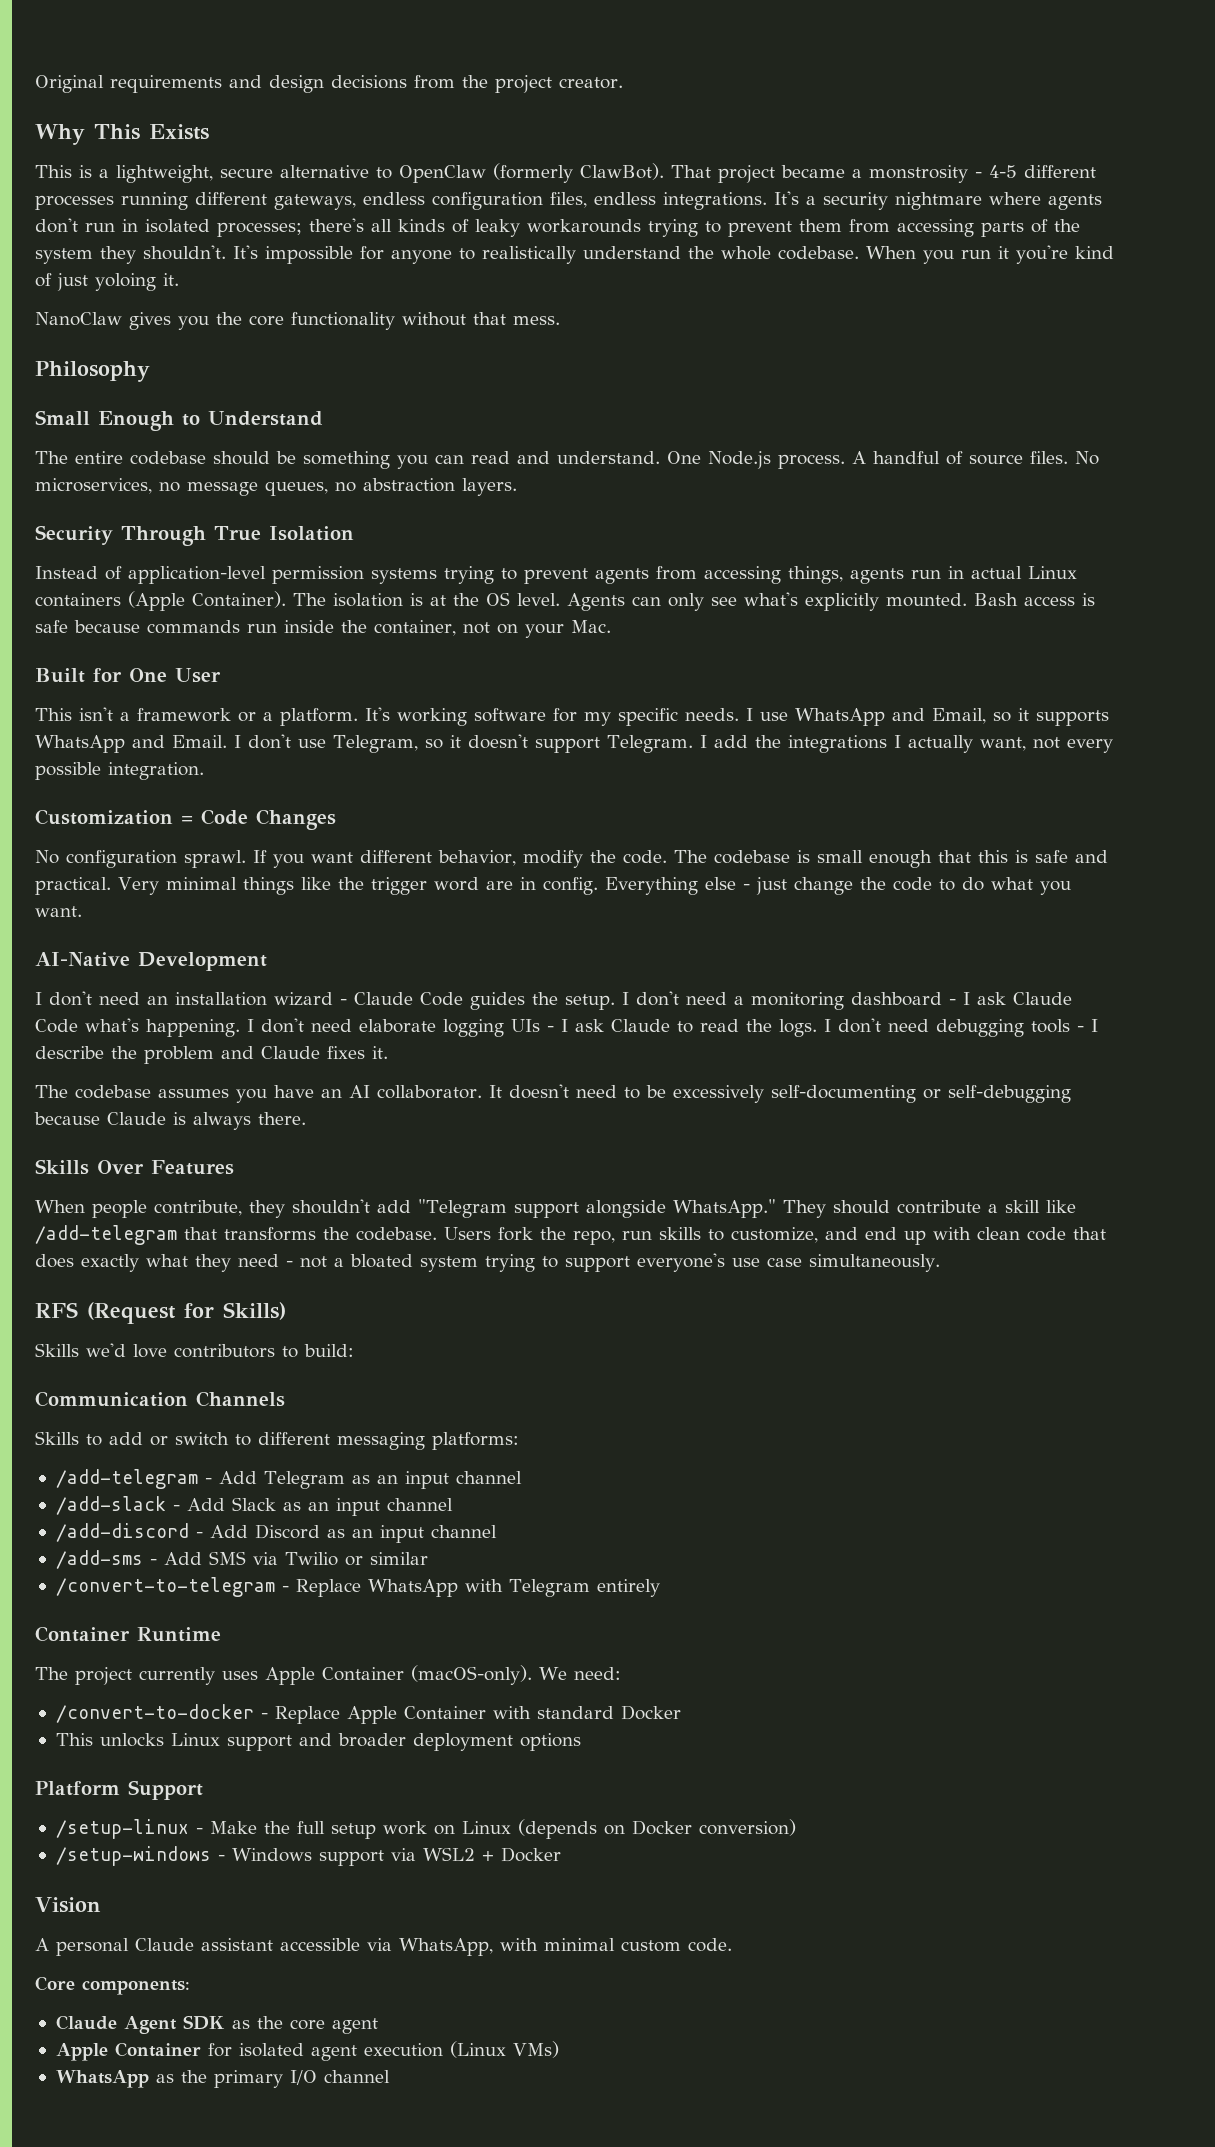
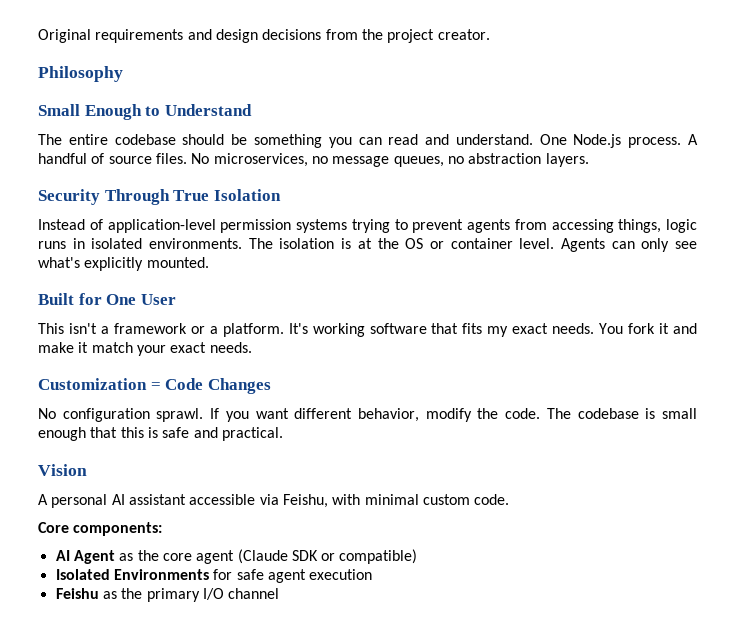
[35,124,209,145] [35,163,1096,183] [35,191,1102,210] [35,218,1080,237] [35,245,1114,264] [35,273,179,291] [35,312,560,330] // Why This Exists // This is a lightweight, secure alternative to OpenClaw (formerly ClawBot). That project became a monstrosity - 4-5 different processes running different gateways, endless configuration files, endless integrations. It's a security nightmare where agents don't run in isolated processes; there's all kinds of leaky workarounds trying to prevent them from accessing parts of the system they shouldn't. It's impossible for anyone to realistically understand the whole codebase. When you run it you're kind of just yoloing it. // NanoClaw gives you the core functionality without that mess. -> (490, 34) none
[850,566,1077,584] [35,591,286,611] agents run in actual Linux containers (Apple Container). -> [666,219,697,233] [38,238,243,249] logic runs in isolated environments.
(510, 599) none -> [429,238,513,249] or container
[974,593,1095,606] [35,620,611,638] Bash access is safe because commands run inside the container, not on your Mac. -> (209, 262) none
[553,708,1109,726] [35,734,1113,753] [35,762,204,780] for my specific needs. I use WhatsApp and Email, so it supports WhatsApp and Email. I don't use Telegram, so it doesn't support Telegram. I add the integrations I actually want, not every possible integration. -> [431,323,698,337] [38,342,252,356] that fits my exact needs. You fork it and make it match your exact needs.
[118,877,1071,895] [35,906,82,917] [35,952,267,971] [35,991,1072,1010] [35,1018,1098,1037] [35,1046,388,1064] [35,1084,1071,1103] [34,1112,306,1130] [35,1159,234,1175] [35,1199,1076,1218] [35,1225,1106,1245] [35,1253,940,1272] [35,1302,286,1324] [35,1343,354,1358] [35,1391,285,1407] [35,1431,519,1450] [55,1469,522,1489] [55,1496,453,1516] [55,1523,497,1543] [55,1550,428,1569] [55,1577,660,1597] [35,1626,221,1642] [35,1665,621,1685] [55,1704,681,1724] [55,1733,581,1751] [35,1780,203,1800] [55,1819,796,1839] [55,1846,561,1866] Very minimal things like the trigger word are in config. Everything else - just change the code to do what you want. // AI-Native Development // I don't need an installation wizard - Claude Code guides the setup. I don't need a monitoring dashboard - I ask Claude Code what's happening. I don't need elaborate logging UIs - I ask Claude to read the logs. I don't need debugging tools - I describe the problem and Claude fixes it. // The codebase assumes you have an AI collaborator. It doesn't need to be excessively self-documenting or self-debugging because Claude is always there. // Skills Over Features // When people contribute, they shouldn't add "Telegram support alongside WhatsApp." They should contribute a skill like /add-telegram that transforms the codebase. Users fork the repo, run skills to customize, and end up with clean code that does exactly what they need - not a bloated system trying to support everyone's use case simultaneously. // RFS (Request for Skills) // Skills we'd love contributors to build: // Communication Channels // Skills to add or switch to different messaging platforms: // /add-telegram - Add Telegram as an input channel // /add-slack - Add Slack as an input channel // /add-discord - Add Discord as an input channel // /add-sms - Add SMS via Twilio or similar // /convert-to-telegram - Replace WhatsApp with Telegram entirely // Container Runtime // The project currently uses Apple Container (macOS-only). We need: // /convert-to-docker - Replace Apple Container with standard Docker // This unlocks Linux support and broader deployment options // Platform Support // /setup-linux - Make the full setup work on Linux (depends on Docker conversion) // /setup-windows - Windows support via WSL2 + Docker -> (283, 434) none
[135,1938,194,1951] Claude -> [111,494,125,505] AI
[399,1938,493,1956] WhatsApp, -> [282,494,328,508] Feishu,
[55,2015,225,2034] Claude Agent SDK -> [55,550,115,564] AI Agent
[55,2042,304,2061] // Apple Container for isolated -> [237,549,418,564] [55,569,264,580] (Claude SDK or compatible) // Isolated Environments for safe
[449,2041,559,2058] [55,2070,149,2088] (Linux VMs) // WhatsApp -> [55,588,99,599] // Feishu

